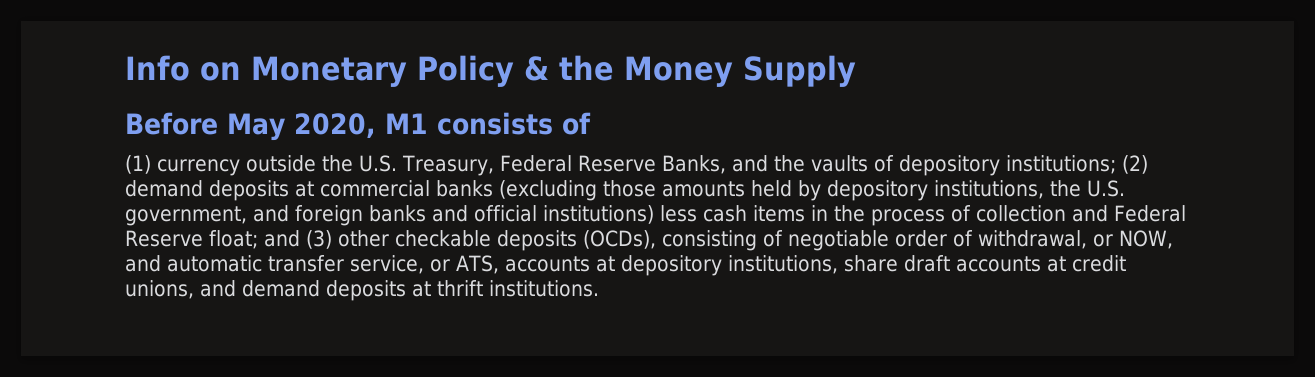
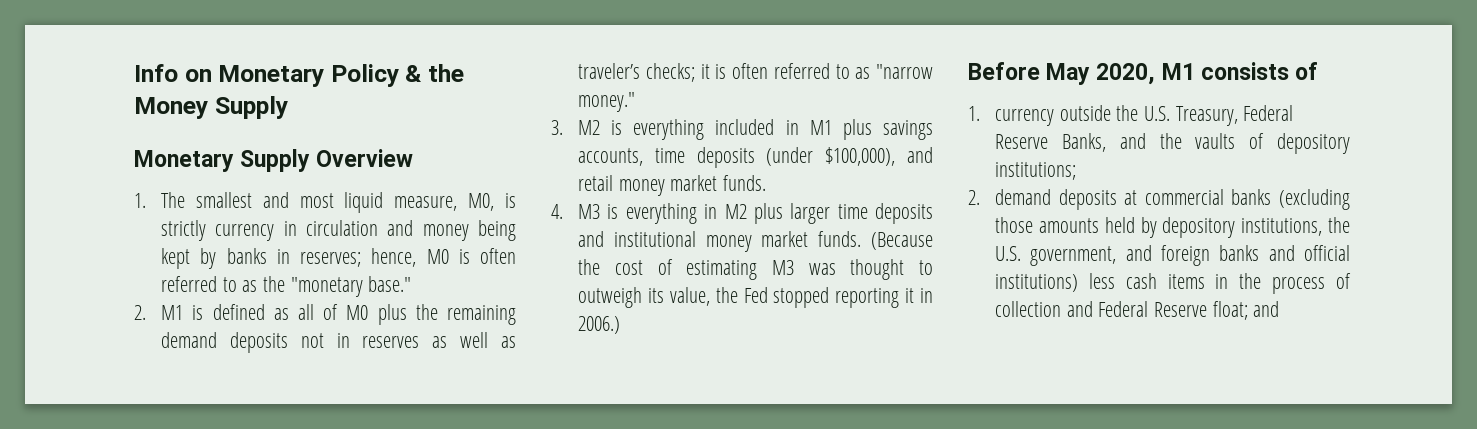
(856, 71) none -> [134,149,414,172] [134,192,516,213] [161,220,516,241] [161,248,516,269] [161,276,412,297] [134,304,516,325] [161,332,516,353] [578,63,934,82] [578,92,636,112] [551,119,933,140] [578,147,933,168] [578,175,767,196] [551,203,933,224] [578,231,933,252] [578,259,933,280] [578,287,933,308] [578,316,621,334] // Monetary Supply Overview // 1. The smallest and most liquid measure, M0, is strictly currency in circulation and money being kept by banks in reserves; hence, M0 is often referred to as the "monetary base." // 2. M1 is defined as all of M0 plus the remaining demand deposits not in reserves as well as traveler’s checks; it is often referred to as "narrow money." // 3. M2 is everything included in M1 plus savings accounts, time deposits (under $100,000), and retail money market funds. // 4. M3 is everything in M2 plus larger time deposits and institutional money market funds. (Because the cost of estimating M3 was thought to outweigh its value, the Fed stopped reporting it in 2006.)
[125,155,151,174] (1) -> [968,106,980,121] 1.
[1121,155,1148,174] (2) -> [968,190,980,205] // 2.
[305,230,1173,251] [125,255,1126,276] [125,280,599,301] (3) other checkable deposits (OCDs), consisting of negotiable order of withdrawal, or NOW, and automatic transfer service, or ATS, accounts at depository institutions, share draft accounts at credit unions, and demand deposits at thrift institutions. -> (1280, 309) none

